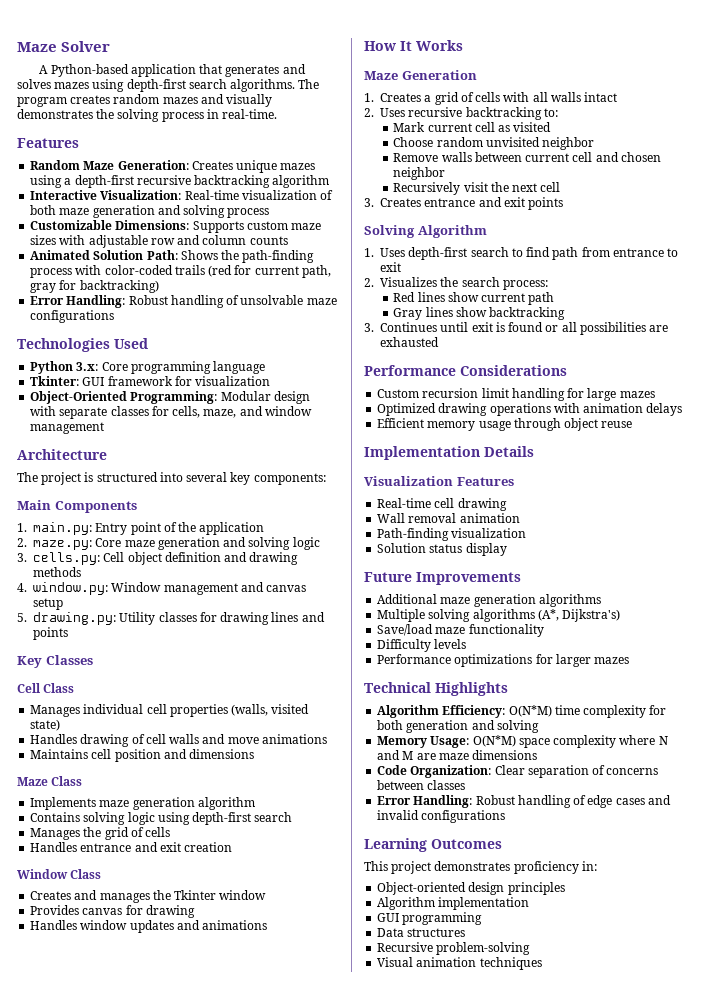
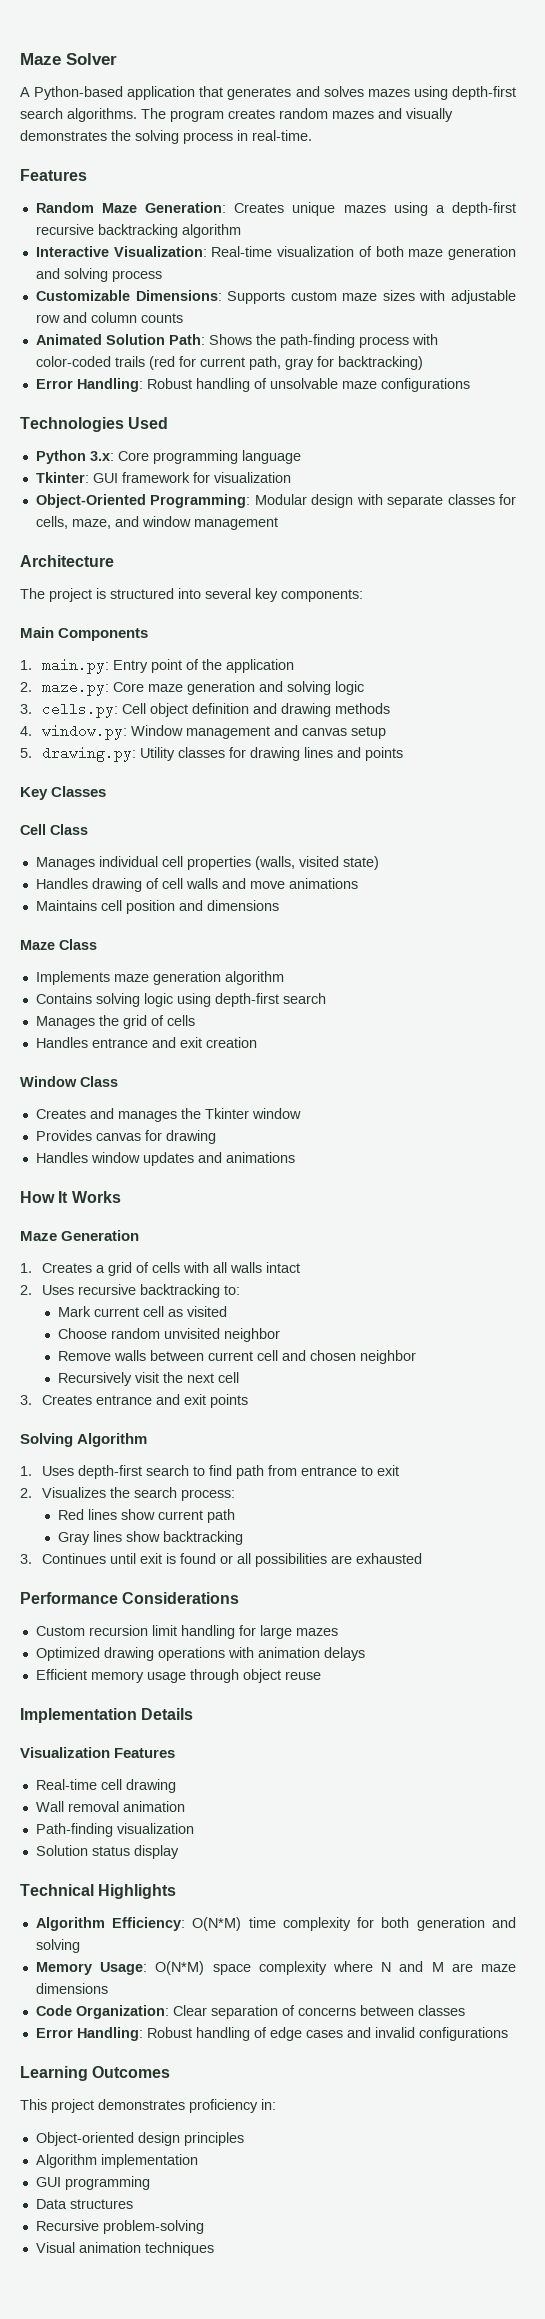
[364,572,521,585] [377,594,601,607] [377,609,621,622] [377,624,544,637] [377,639,467,652] [377,654,630,667] // Future Improvements // Additional maze generation algorithms // Multiple solving algorithms (A*, Dijkstra's) // Save/load maze functionality // Difficulty levels // Performance optimizations for larger mazes -> (179, 1852) none

